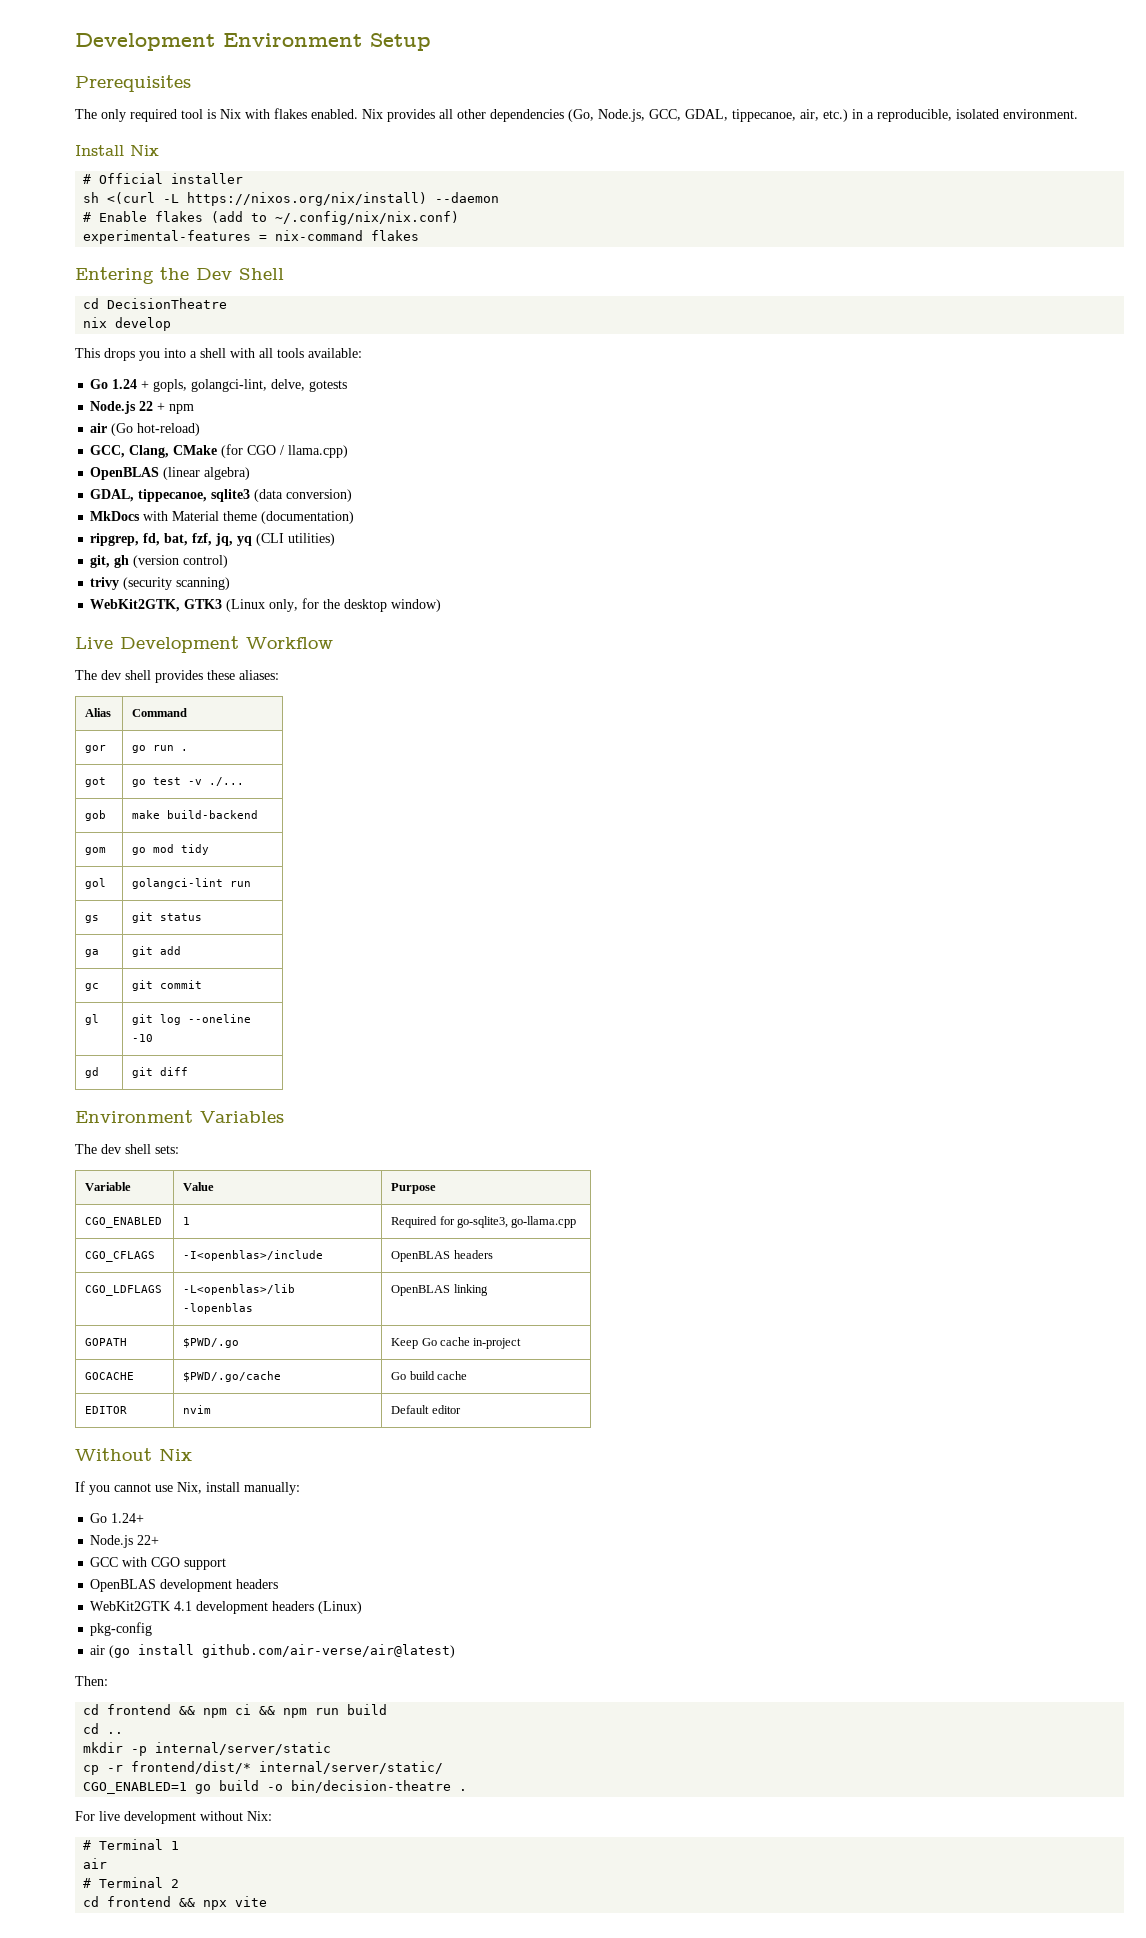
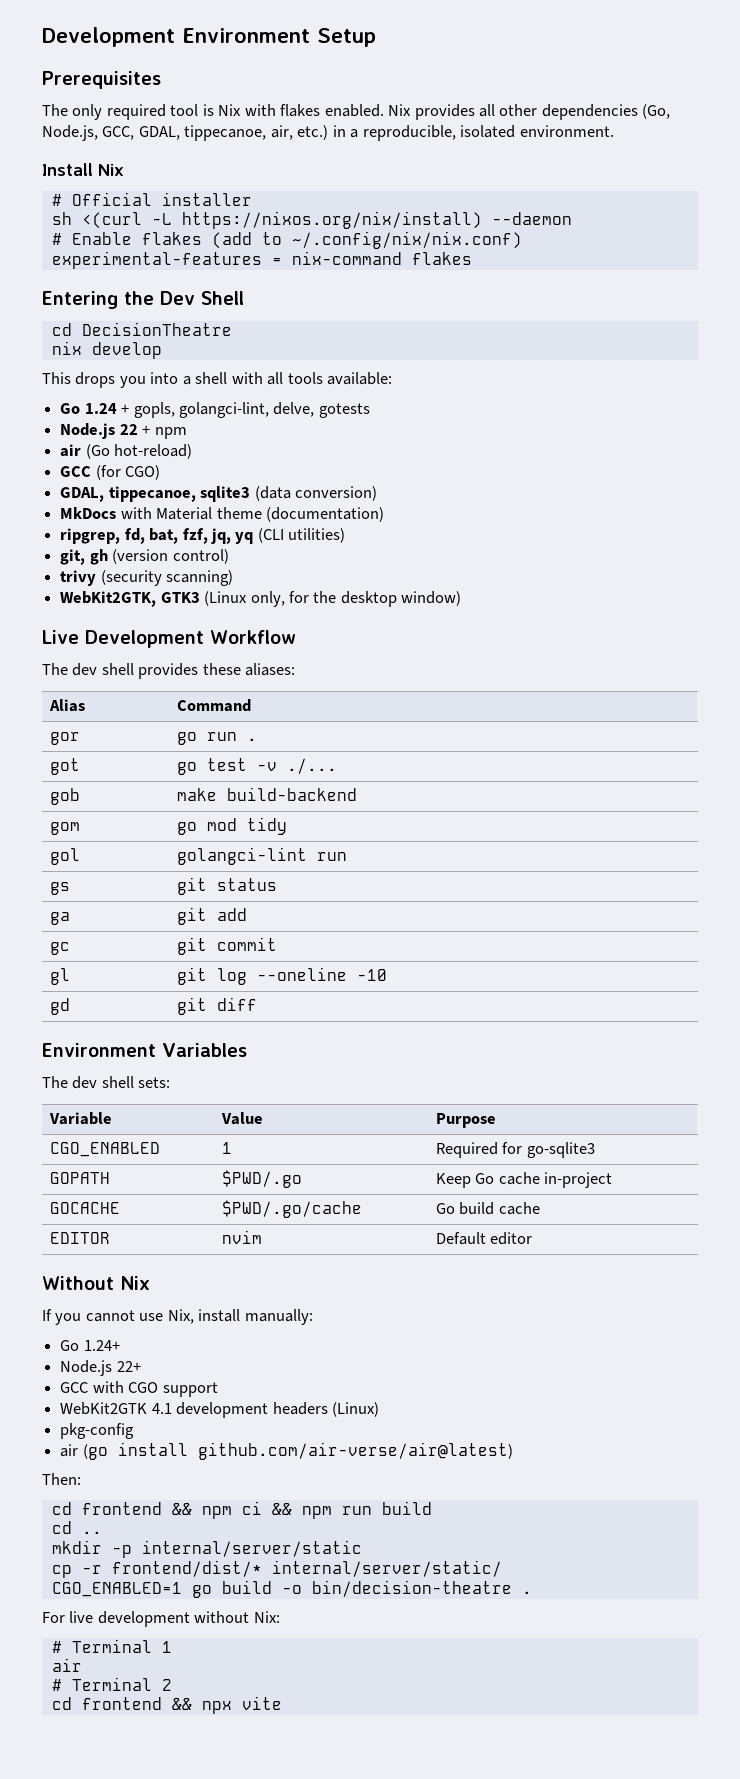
[90,444,349,458] [90,467,251,480] GCC, Clang, CMake (for CGO / llama.cpp) // OpenBLAS (linear algebra) -> [60,465,161,480] GCC (for CGO)
[456,1216,577,1228] [85,1251,156,1262] [183,1250,324,1261] [391,1250,493,1262] [85,1285,163,1296] [183,1284,296,1295] [183,1303,254,1314] [391,1284,488,1296] go-sqlite3, go-llama.cpp // CGO_CFLAGS | -I<openblas>/include | OpenBLAS headers // CGO_LDFLAGS | -L<openblas>/lib -lopenblas | OpenBLAS linking -> [526,1142,595,1158] go-sqlite3
[90,1579,279,1592] // OpenBLAS development headers -> (218, 1389) none

